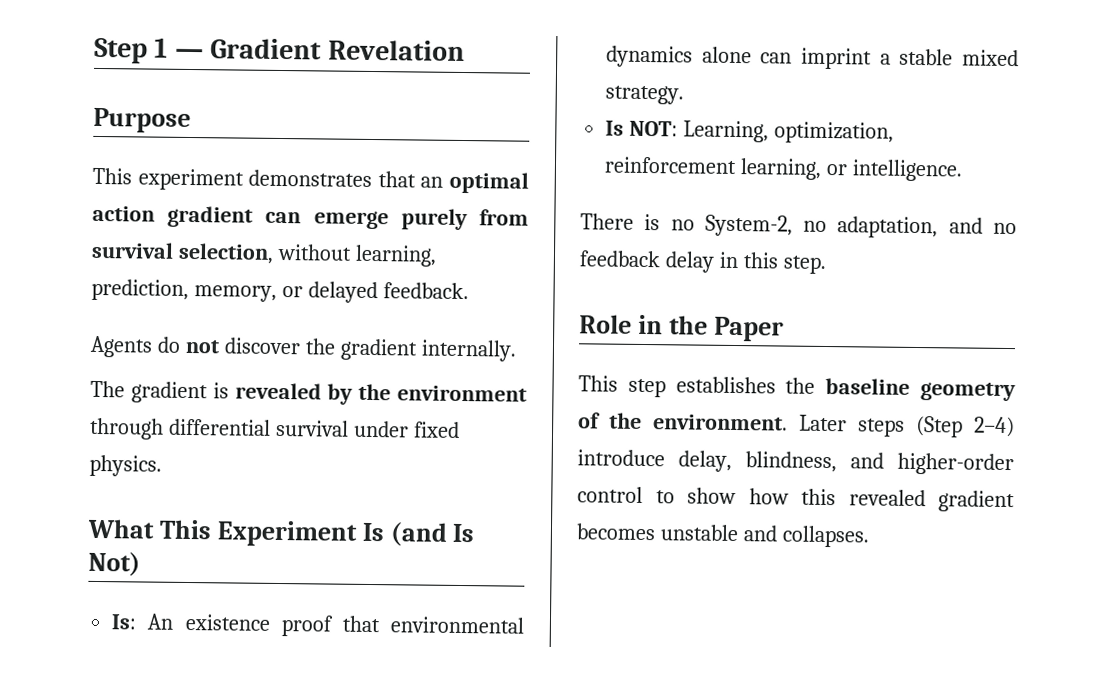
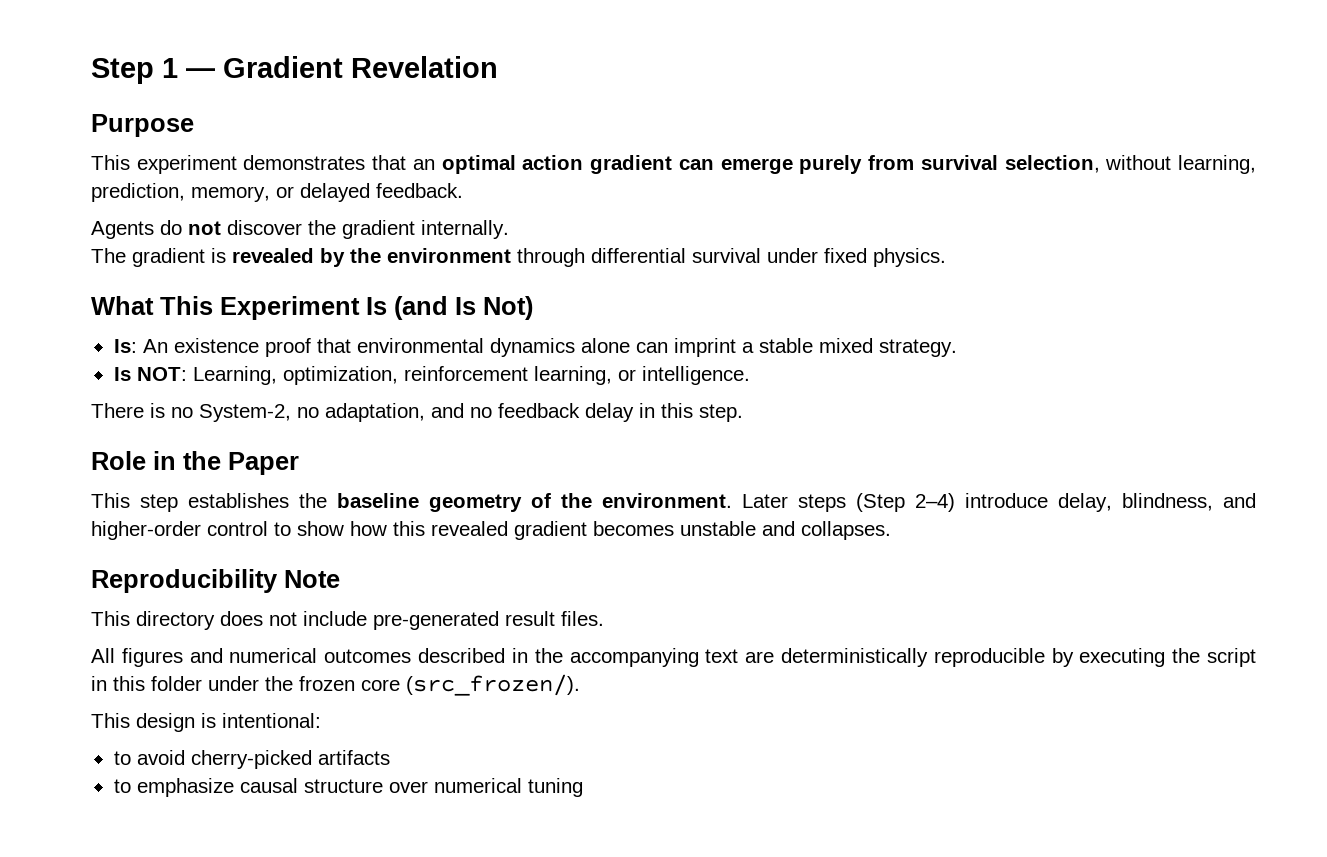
(870, 536) none -> [91,569,340,593] [91,611,604,630] [91,648,1256,667] [91,674,580,696] [91,713,321,732] [113,750,390,769] [113,778,583,797] // Reproducibility Note // This directory does not include pre-generated result files. // All figures and numerical outcomes described in the accompanying text are deterministically reproducible by executing the script in this folder under the frozen core (src_frozen/). // This design is intentional: // to avoid cherry-picked artifacts // to emphasize causal structure over numerical tuning

